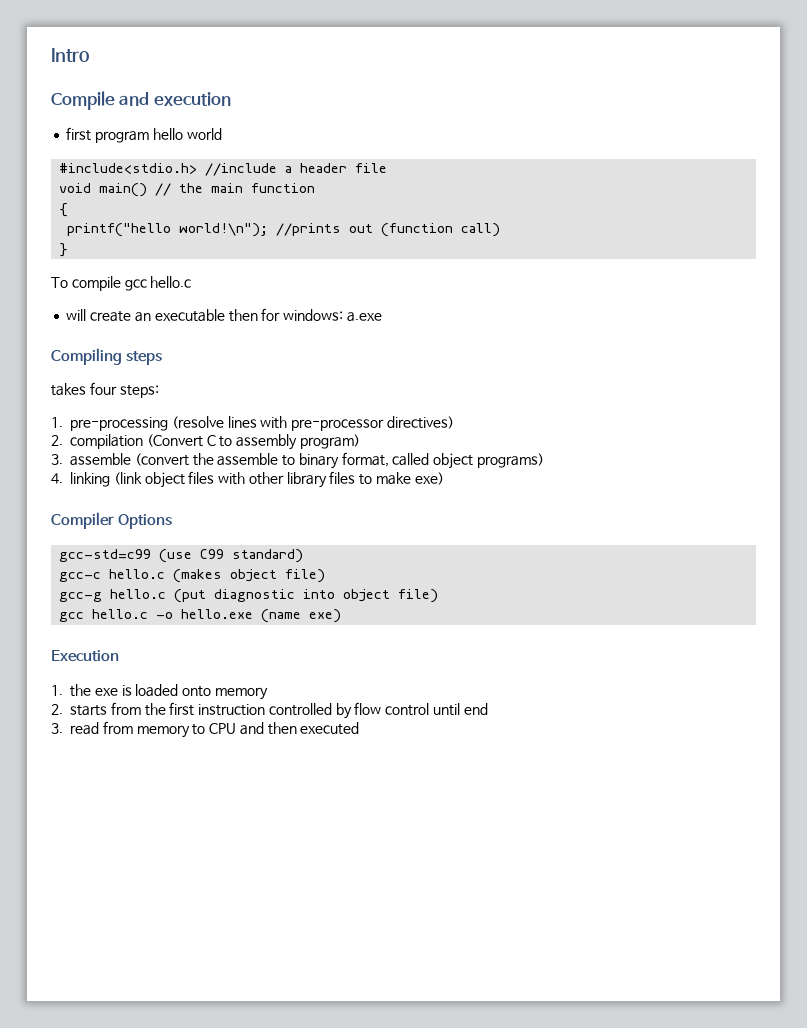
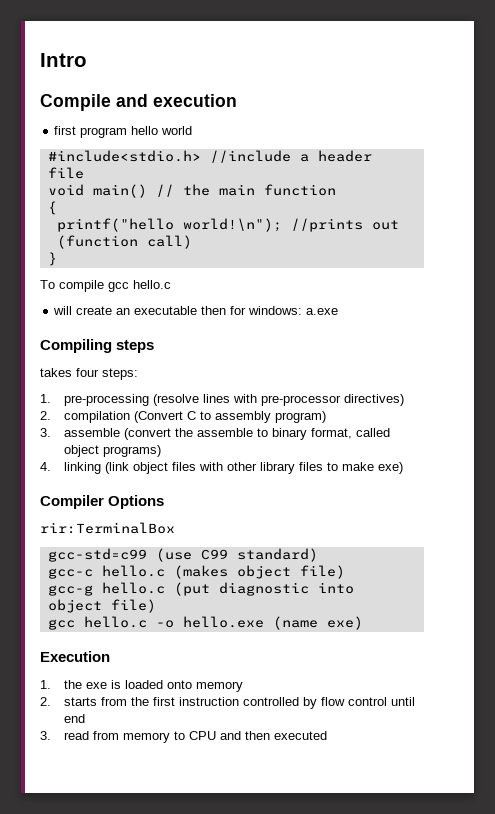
(173, 521) none -> [40,522,175,534] // rir:TerminalBox

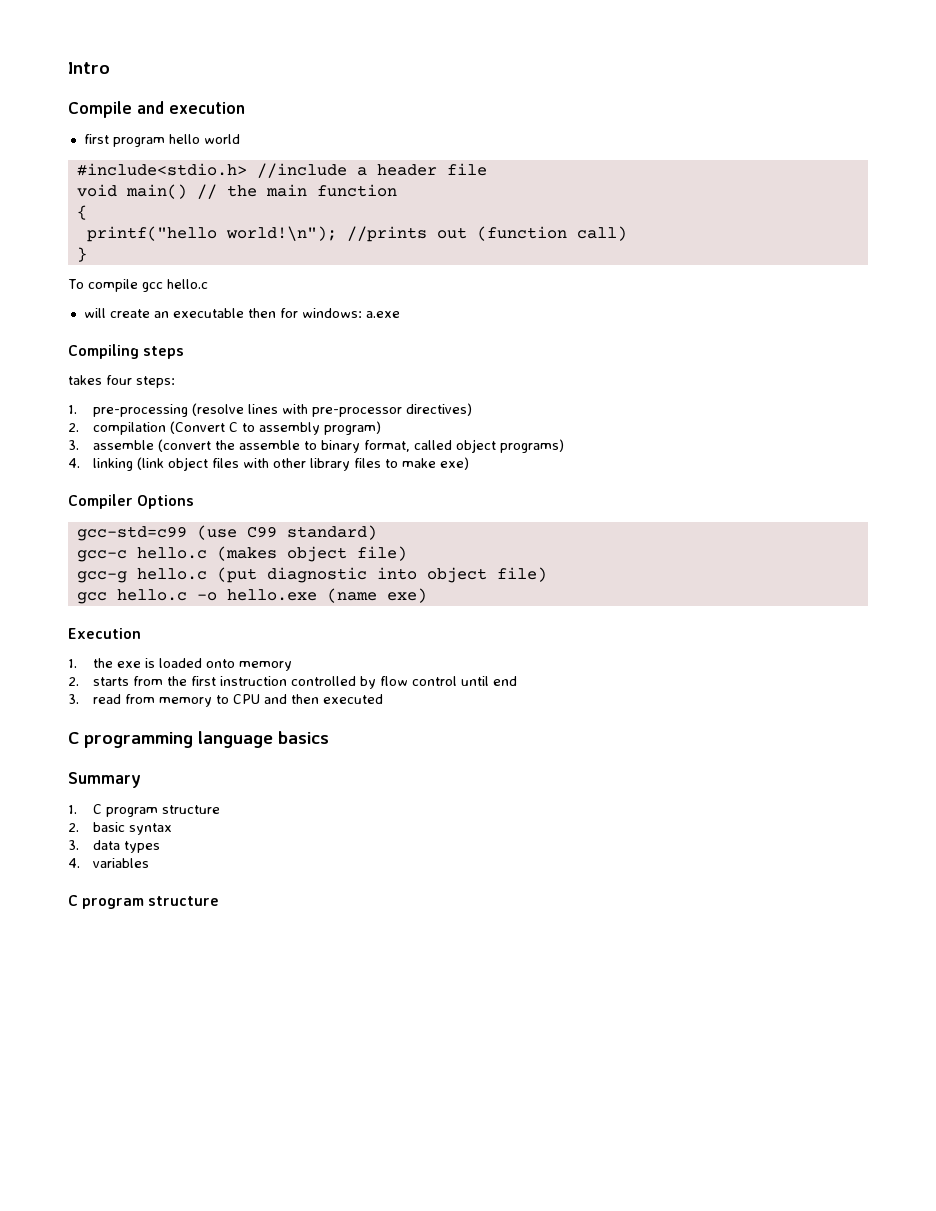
[40,522,175,534] // rir:TerminalBox -> (195, 502) none
(328, 735) none -> [68,731,329,748] [68,772,141,788] [68,804,221,817] [68,822,173,835] [68,840,161,853] [68,858,150,868] [68,895,220,909] // C programming language basics // Summary // 1. C program structure // 2. basic syntax // 3. data types // 4. variables // C program structure

